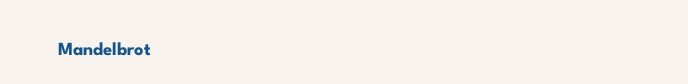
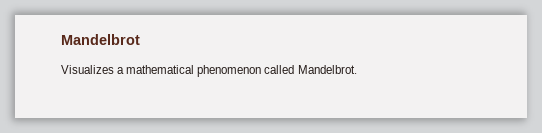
(151, 49) none -> [61,65,357,77] // Visualizes a mathematical phenomenon called Mandelbrot.

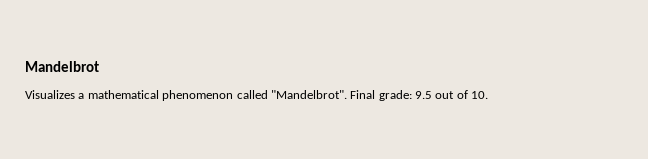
[297,65,357,74] Mandelbrot. -> [270,90,489,101] "Mandelbrot". Final grade: 9.5 out of 10.

